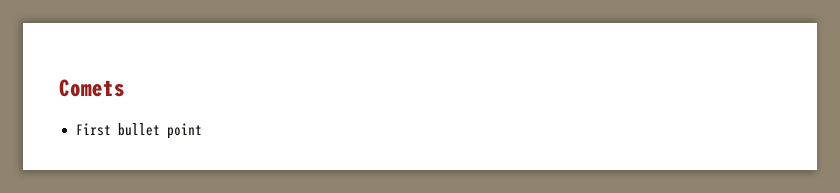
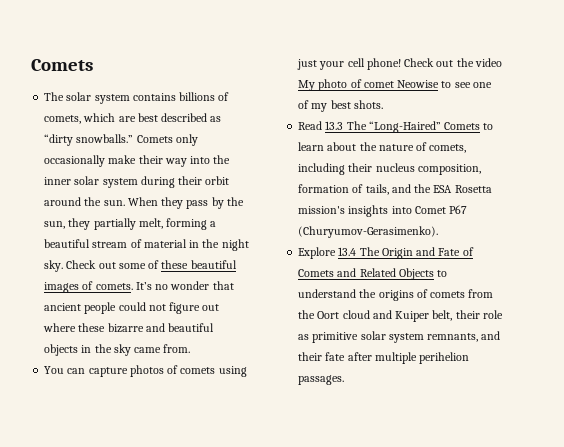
[75,123,202,139] First bullet point -> [44,92,230,104] [44,113,222,124] [44,134,198,146] [44,155,231,167] [44,176,230,188] [44,197,244,209] [44,218,217,230] [44,239,249,251] [44,260,237,272] [44,281,234,293] [44,302,220,314] [43,323,215,333] [44,344,191,356] [44,365,247,377] [297,58,502,70] [298,79,492,91] [298,100,383,112] [298,121,494,133] [298,142,467,153] [298,163,481,175] [298,184,492,195] [298,205,468,217] [298,226,439,238] [298,247,474,259] [298,268,448,280] [298,289,494,301] [298,310,503,322] [298,331,501,343] [298,352,470,364] [298,375,345,385] The solar system contains billions of comets, which are best described as “dirty snowballs.” Comets only occasionally make their way into the inner solar system during their orbit around the sun. When they pass by the sun, they partially melt, forming a beautiful stream of material in the night sky. Check out some of these beautiful images of comets. It’s no wonder that ancient people could not figure out where these bizarre and beautiful objects in the sky came from. // You can capture photos of comets using just your cell phone! Check out the video My photo of comet Neowise to see one of my best shots. // Read 13.3 The “Long-Haired” Comets to learn about the nature of comets, including their nucleus composition, formation of tails, and the ESA Rosetta mission's insights into Comet P67 (Churyumov-Gerasimenko). // Explore 13.4 The Origin and Fate of Comets and Related Objects to understand the origins of comets from the Oort cloud and Kuiper belt, their role as primitive solar system remnants, and their fate after multiple perihelion passages.

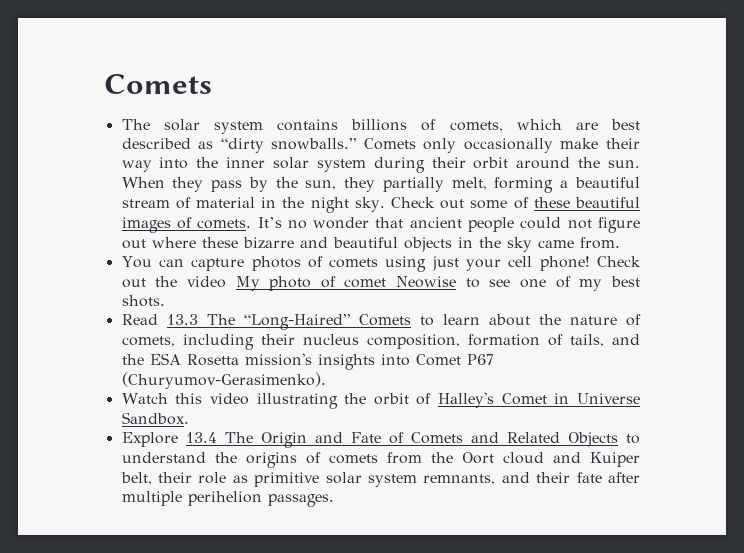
(439, 232) none -> [121,392,641,409] [121,412,189,425] // Watch this video illustrating the orbit of Halley's Comet in Universe Sandbox.

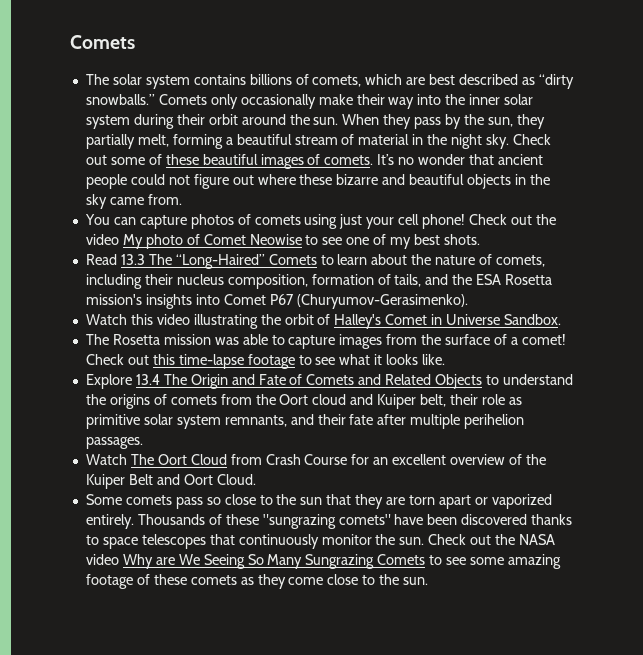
[344,278,387,288] comet -> [203,234,246,245] Comet
(189, 418) none -> [85,334,566,349] [85,354,446,369] // The Rosetta mission was able to capture images from the surface of a comet! Check out this time-lapse footage to see what it looks like.
(334, 500) none -> [85,454,546,465] [85,474,256,489] [85,494,552,509] [85,514,573,529] [85,534,556,549] [85,554,561,569] [85,574,429,589] // Watch The Oort Cloud from Crash Course for an excellent overview of the Kuiper Belt and Oort Cloud. // Some comets pass so close to the sun that they are torn apart or vaporized entirely. Thousands of these "sungrazing comets" have been discovered thanks to space telescopes that continuously monitor the sun. Check out the NASA video Why are We Seeing So Many Sungrazing Comets to see some amazing footage of these comets as they come close to the sun.

